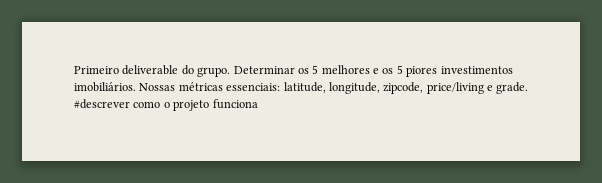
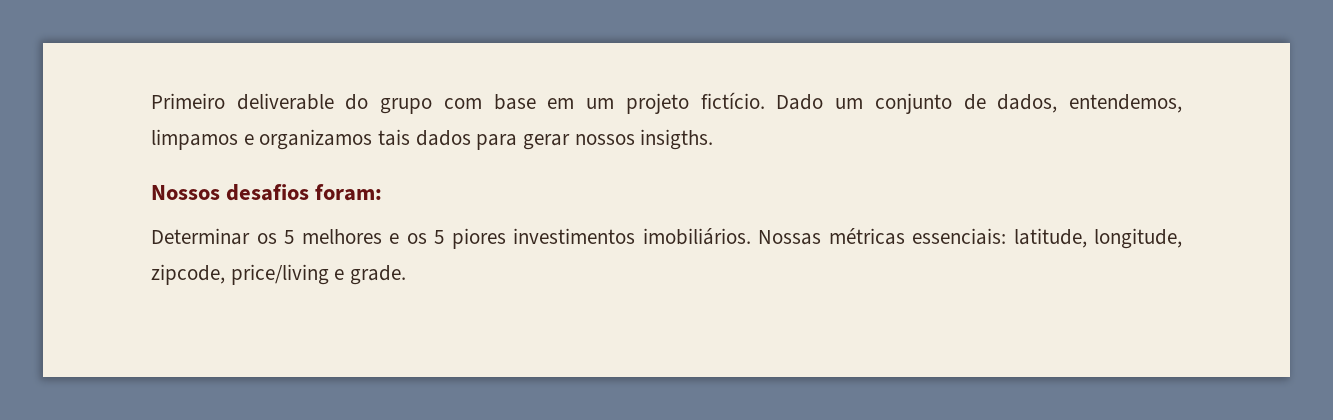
[197,67,231,77] grupo. -> [380,92,1183,114] [151,129,714,150] [151,184,383,201] grupo com base em um projeto fictício. Dado um conjunto de dados, entendemos, limpamos e organizamos tais dados para gerar nossos insigths. // Nossos desafios foram: //
[74,99,258,111] #descrever como o projeto funciona -> (407, 275) none

